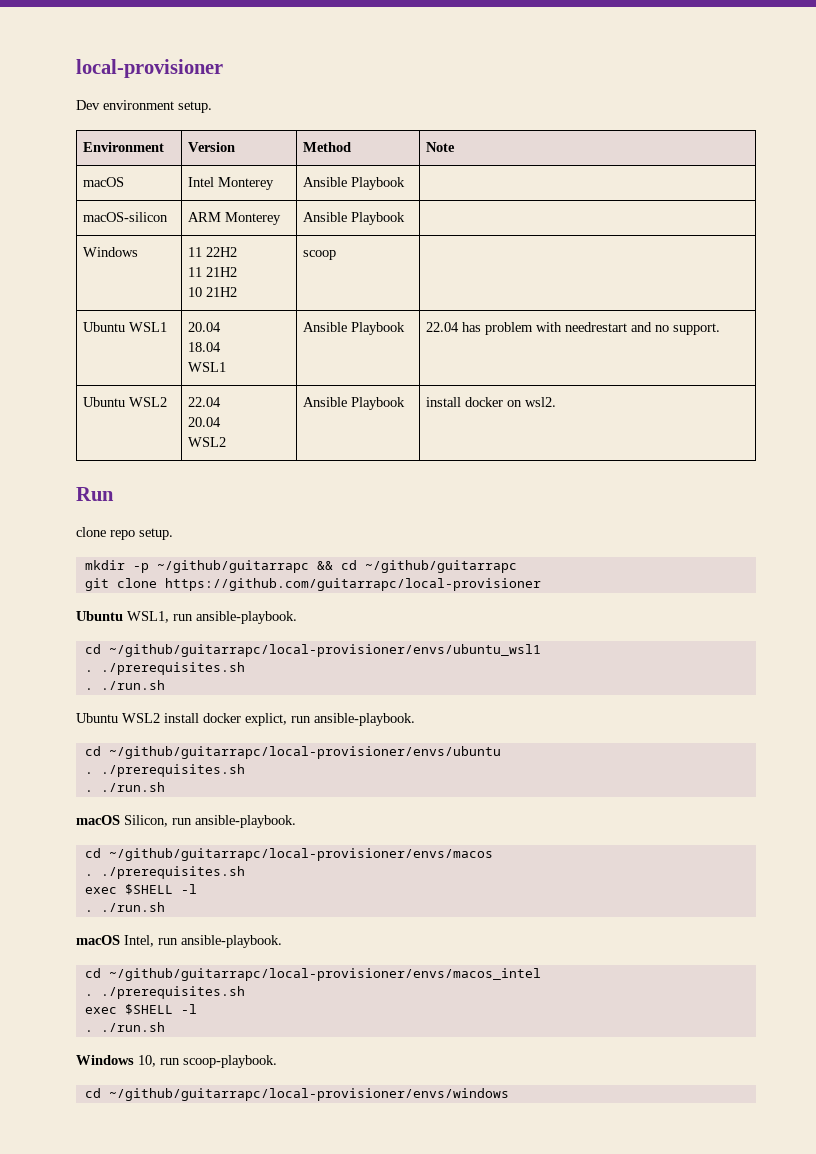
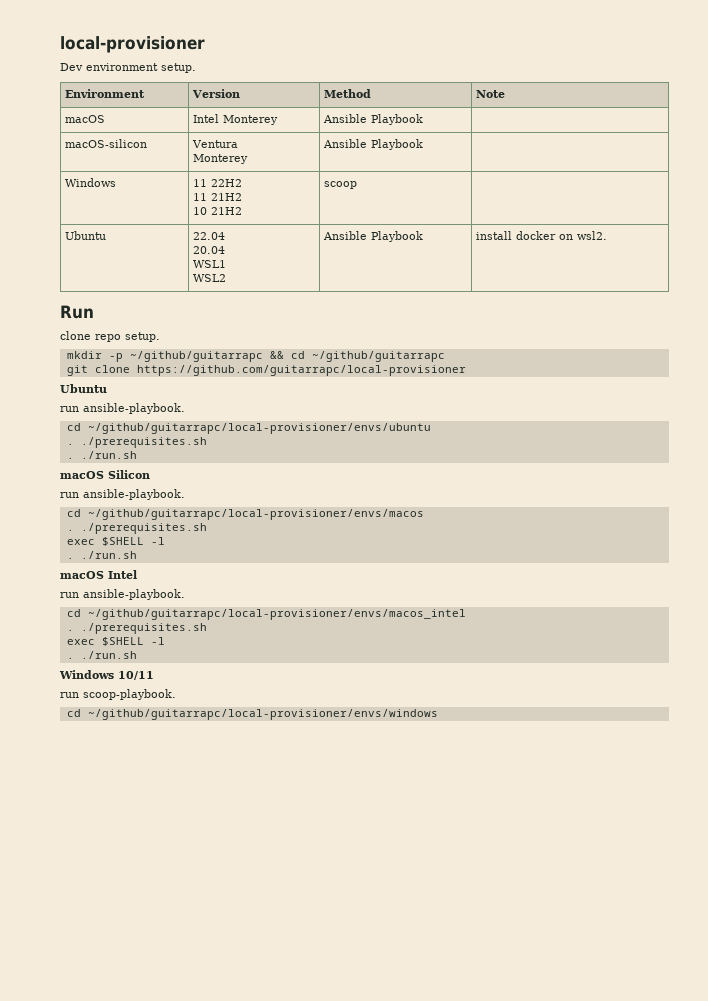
[187,212,221,222] ARM -> [191,140,238,148] Ventura //
[128,322,167,332] [187,322,221,332] [187,342,221,352] [187,362,226,372] [302,322,405,335] [425,322,720,335] [82,397,167,407] WSL1 | 20.04 // 18.04 // WSL1 | Ansible Playbook | 22.04 has problem with needrestart and no support. // Ubuntu WSL2 -> (106, 235) none
(221, 422) none -> [192,260,226,268] // WSL1
[127,611,297,624] [84,644,541,657] [84,662,245,675] [84,680,165,690] [76,713,287,726] WSL1, run ansible-playbook. // cd ~/github/guitarrapc/local-provisioner/envs/ubuntu_wsl1 // . ./prerequisites.sh // . ./run.sh // Ubuntu WSL2 install docker explict, -> (107, 388) //
[124,815,168,827] Silicon, -> [108,470,150,479] Silicon //
[124,935,154,947] Intel, -> [108,570,137,579] Intel //
[138,1055,156,1067] 10, -> [118,671,154,680] 10/11 //

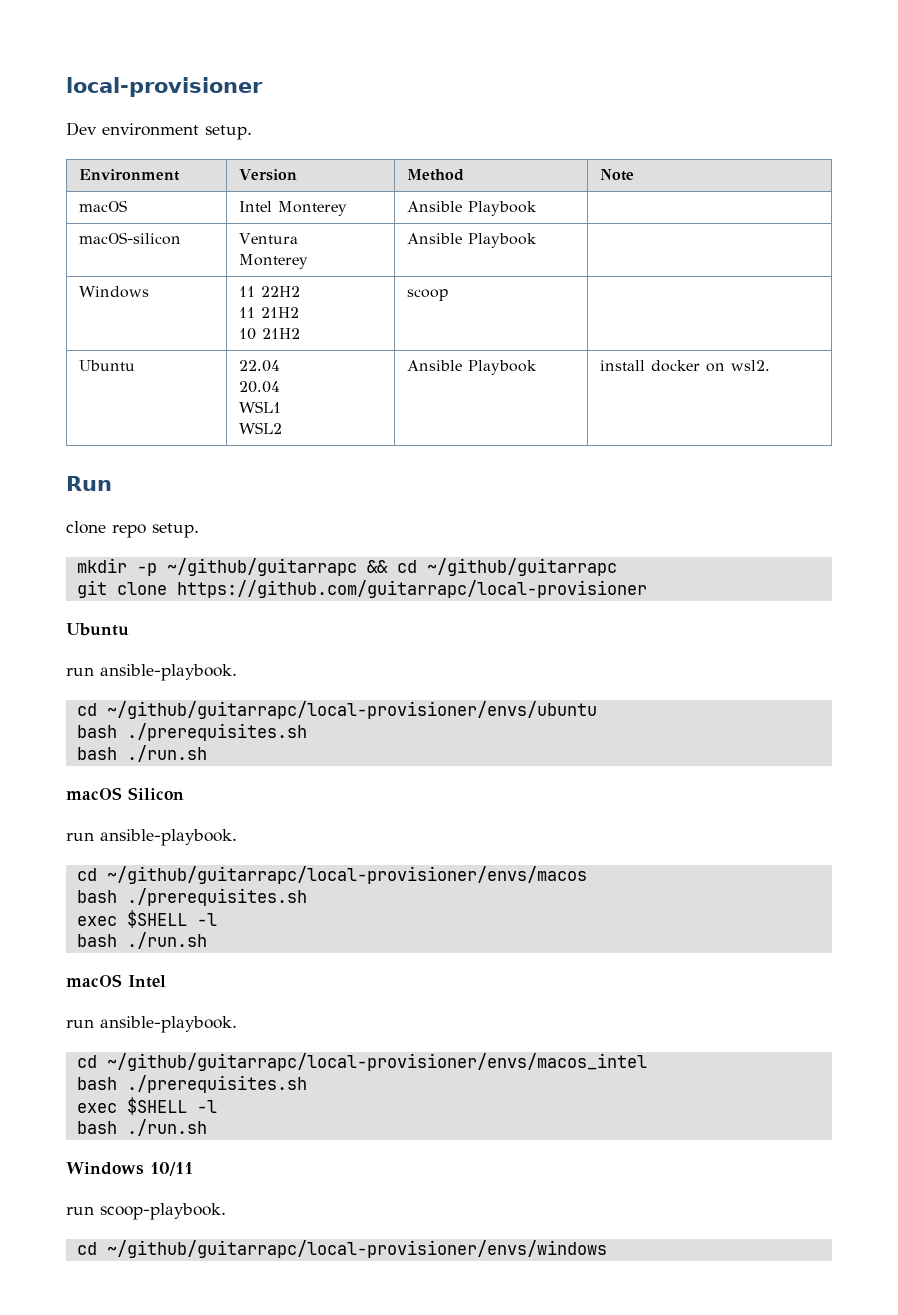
[66,437,207,448] [66,457,74,459] . ./prerequisites.sh // . -> [76,723,307,741] [76,747,117,760] bash ./prerequisites.sh // bash
[66,523,207,534] [66,537,165,546] [66,557,74,559] . ./prerequisites.sh // exec $SHELL -l // . -> [76,888,307,906] [76,910,217,928] [76,934,117,947] bash ./prerequisites.sh // exec $SHELL -l // bash
[66,623,207,634] [66,637,165,646] [66,657,74,659] . ./prerequisites.sh // exec $SHELL -l // . -> [76,1075,307,1093] [76,1097,217,1115] [76,1121,117,1134] bash ./prerequisites.sh // exec $SHELL -l // bash

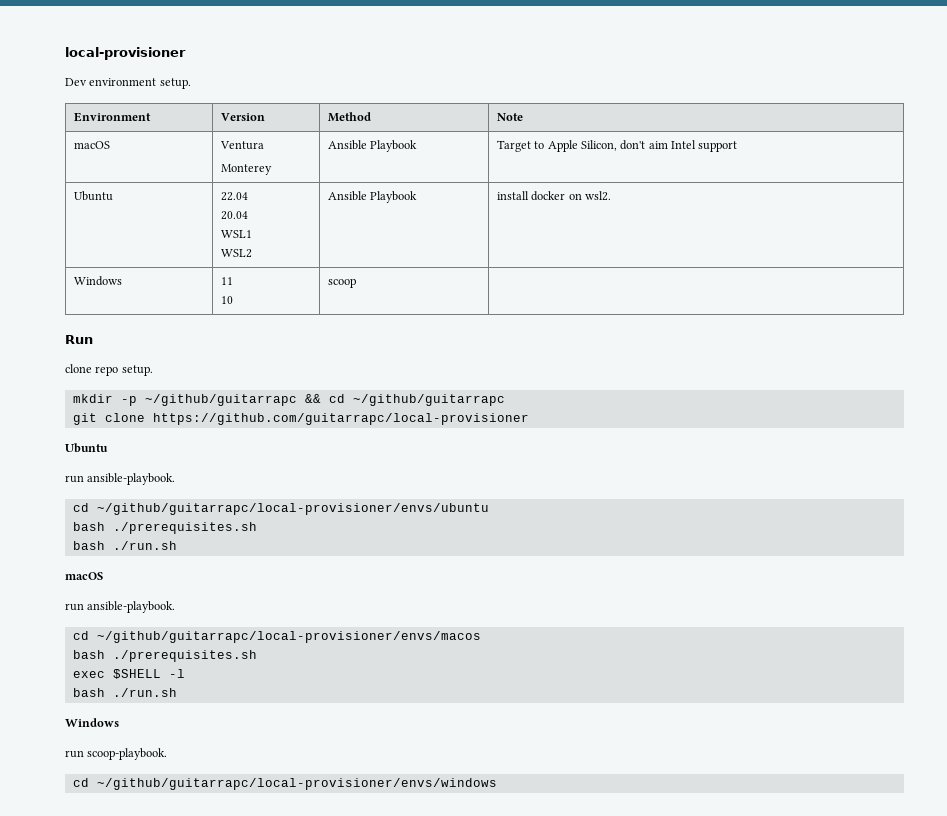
[239,201,348,216] [407,201,538,216] [79,232,182,245] | Intel Monterey | Ansible Playbook | // macOS-silicon -> (110, 145) none
[79,286,150,298] [239,286,301,297] [239,307,300,318] [239,328,301,340] [407,289,449,301] // Windows | 11 22H2 // 11 21H2 // 10 21H2 | scoop | -> [496,140,738,152] Target to Apple Silicon, don't aim Intel support
(771, 365) none -> [73,276,122,286] [220,277,233,285] [220,296,233,304] [327,278,356,288] // Windows | 11 // 10 | scoop |
[128,787,184,800] Silicon -> (103, 576) none
[66,974,166,988] [66,1016,237,1033] [76,1053,647,1071] [76,1075,307,1093] [76,1097,217,1115] [76,1119,207,1136] [66,1162,193,1176] // macOS Intel // run ansible-playbook. // cd ~/github/guitarrapc/local-provisioner/envs/macos_intel // bash ./prerequisites.sh // exec $SHELL -l // bash ./run.sh // Windows 10/11 -> [65,718,119,727] // Windows

